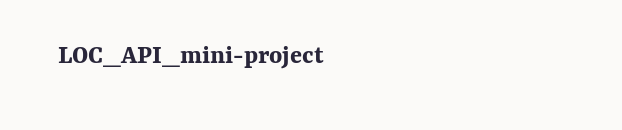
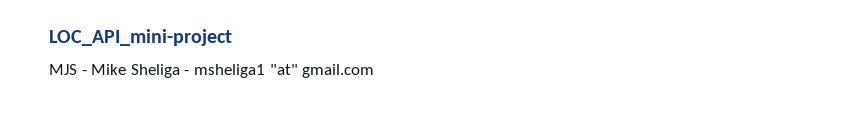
(324, 57) none -> [49,64,375,78] // MJS - Mike Sheliga - msheliga1 "at" gmail.com

